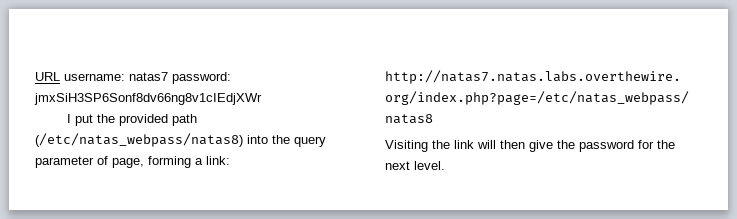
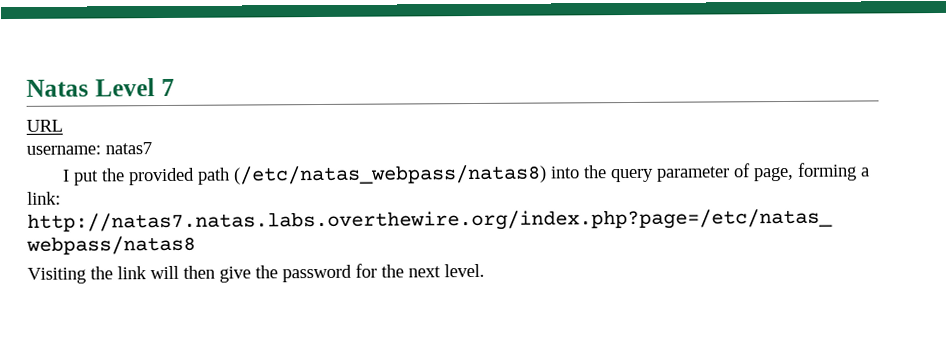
(35, 76) none -> [26,78,175,97] Natas Level 7 //
(60, 76) none -> (63, 125) //
[172,72,231,84] [34,93,262,105] password: jmxSiH3SP6Sonf8dv66ng8v1cIEdjXWr -> (152, 148) none

